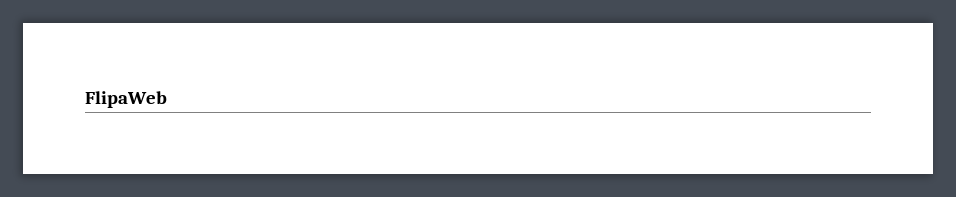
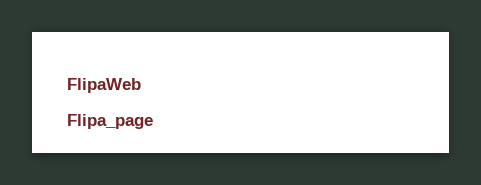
(167, 99) none -> [67,114,153,129] // Flipa_page

